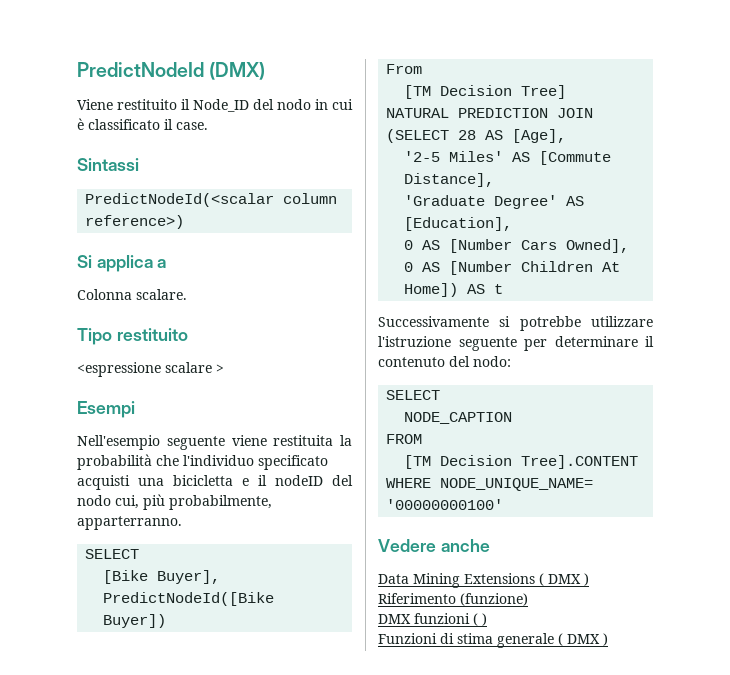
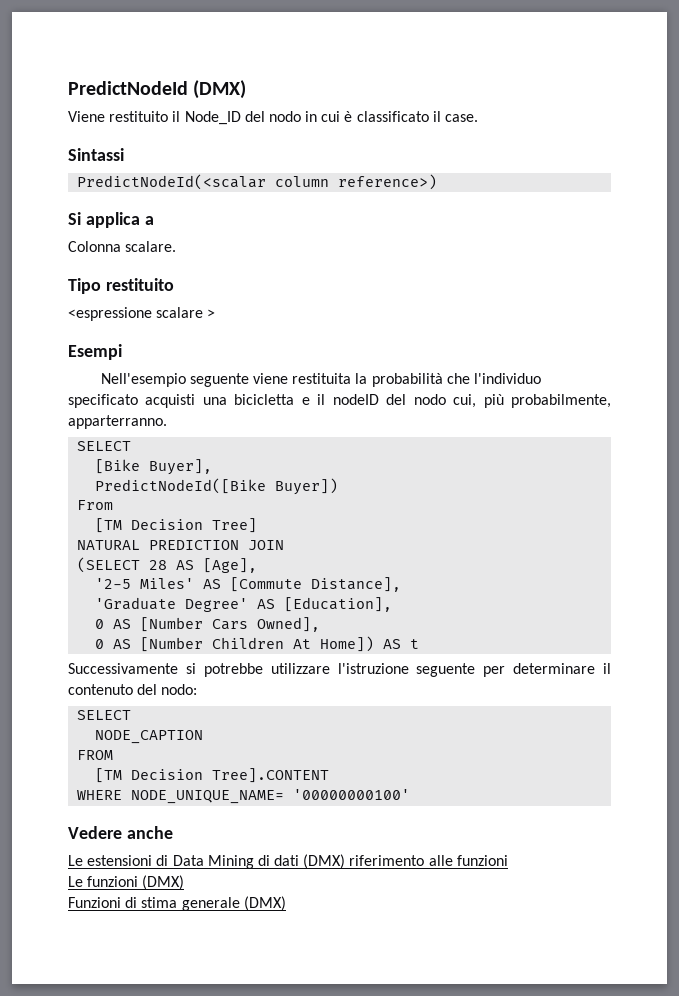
[378,573,589,588] [378,593,528,606] [378,613,487,626] Data Mining Extensions ( DMX ) Riferimento (funzione) // DMX funzioni ( ) -> [68,854,508,869] [68,875,185,890] Le estensioni di Data Mining di dati (DMX) riferimento alle funzioni // Le funzioni (DMX)
[558,633,608,646] ( DMX ) -> [243,896,286,911] (DMX)

